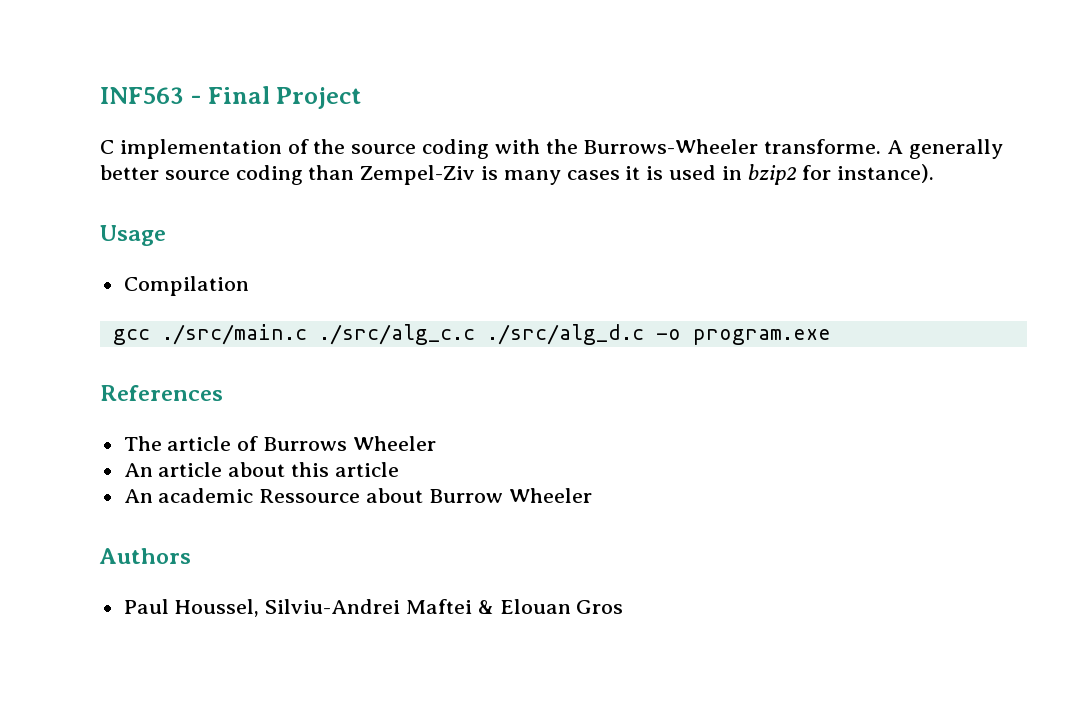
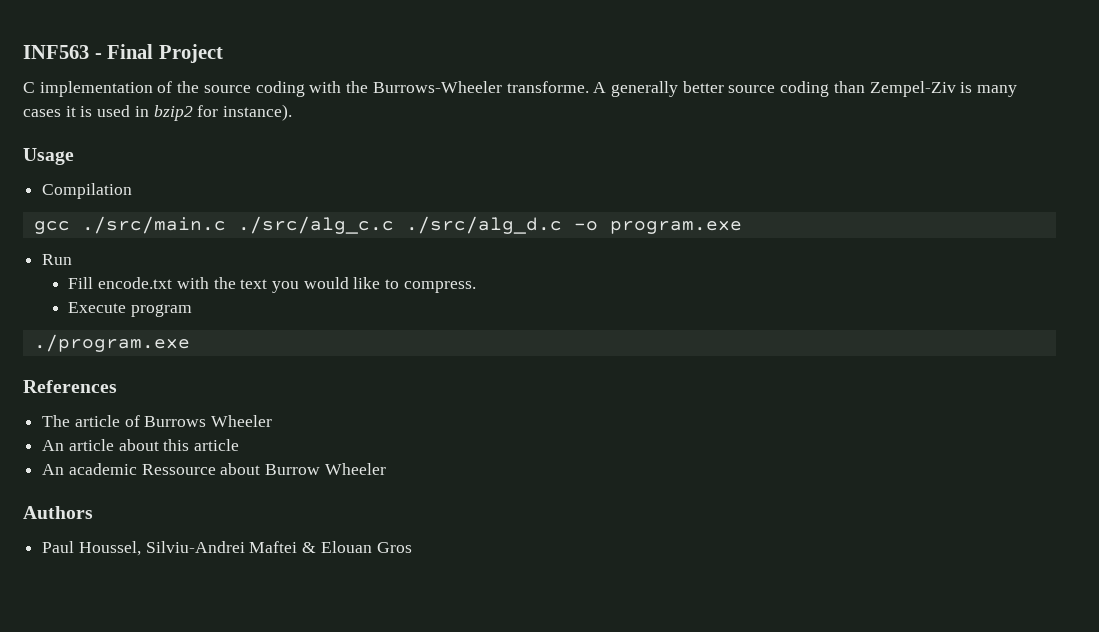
(831, 337) none -> [42,254,73,265] [68,277,476,293] [68,302,193,317] [33,334,190,352] // Run // Fill encode.txt with the text you would like to compress. // Execute program // ./program.exe

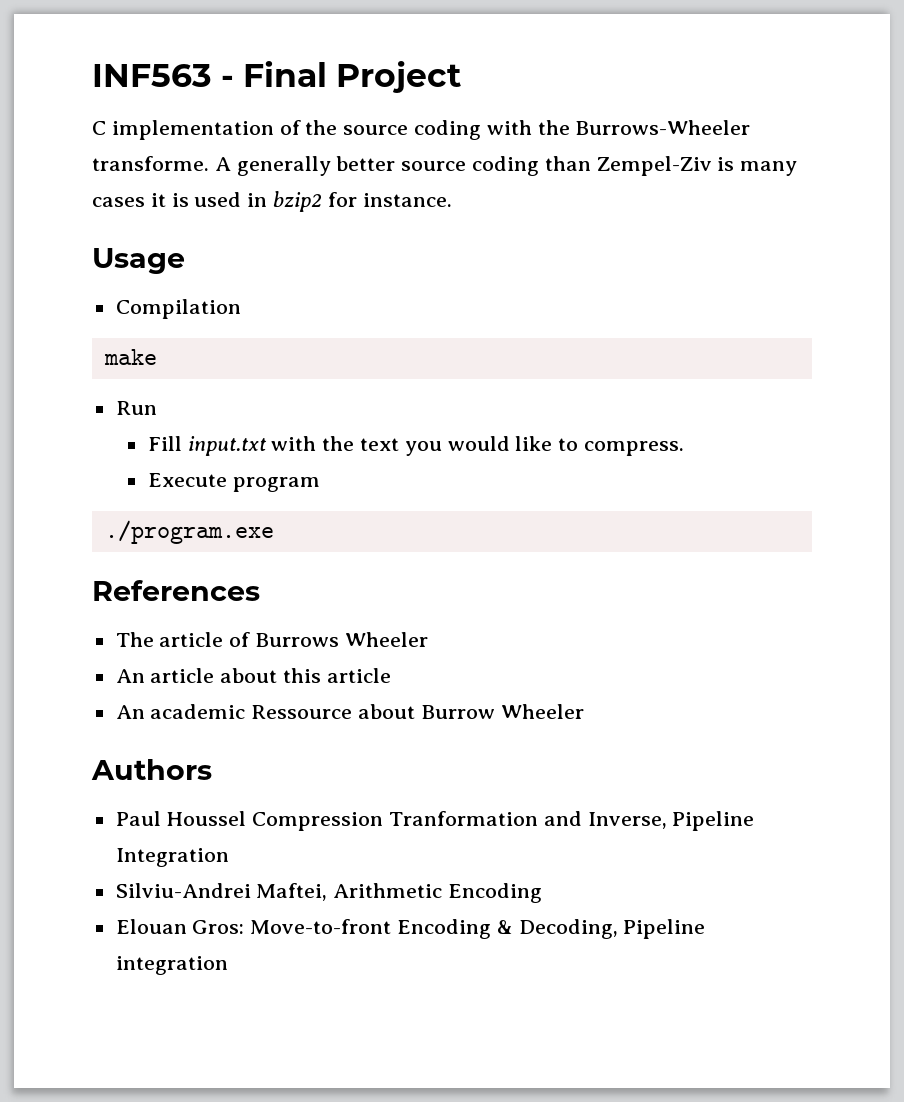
[223,104,293,121] instance). -> [362,193,452,207] instance.
[33,216,742,234] gcc ./src/main.c ./src/alg_c.c ./src/alg_d.c -o program.exe -> [103,349,157,365] make
[98,277,173,289] encode.txt -> [187,436,267,456] input.txt
[78,541,412,556] Houssel, Silviu-Andrei Maftei & Elouan Gros -> [166,811,755,831] [115,848,229,867] [115,883,543,903] [115,919,706,939] [115,956,228,975] Houssel Compression Tranformation and Inverse, Pipeline Integration // Silviu-Andrei Maftei, Arithmetic Encoding // Elouan Gros: Move-to-front Encoding & Decoding, Pipeline integration

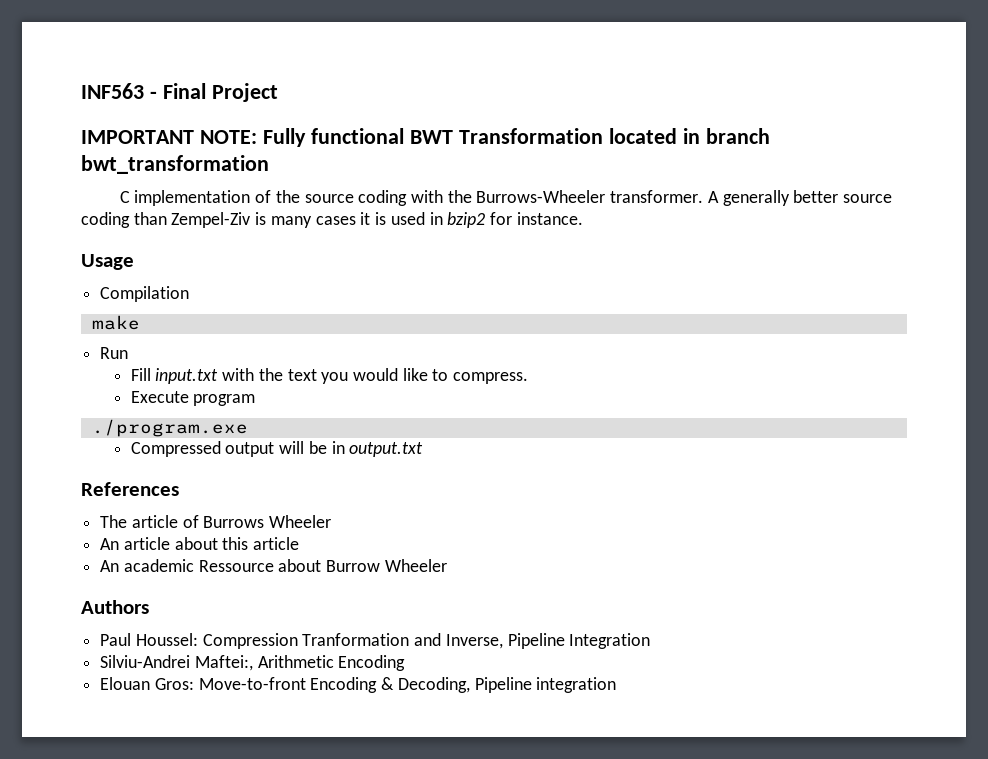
(461, 77) none -> [81,128,770,147] [81,155,269,174] // IMPORTANT NOTE: Fully functional BWT Transformation located in branch bwt_transformation
[92,156,209,171] transforme. -> [610,190,704,203] transformer.
(274, 532) none -> [130,441,424,457] // Compressed output will be in output.txt
[166,811,247,826] Houssel -> [135,633,198,646] Houssel:
[256,883,328,901] Maftei, -> [194,655,253,671] Maftei:,

